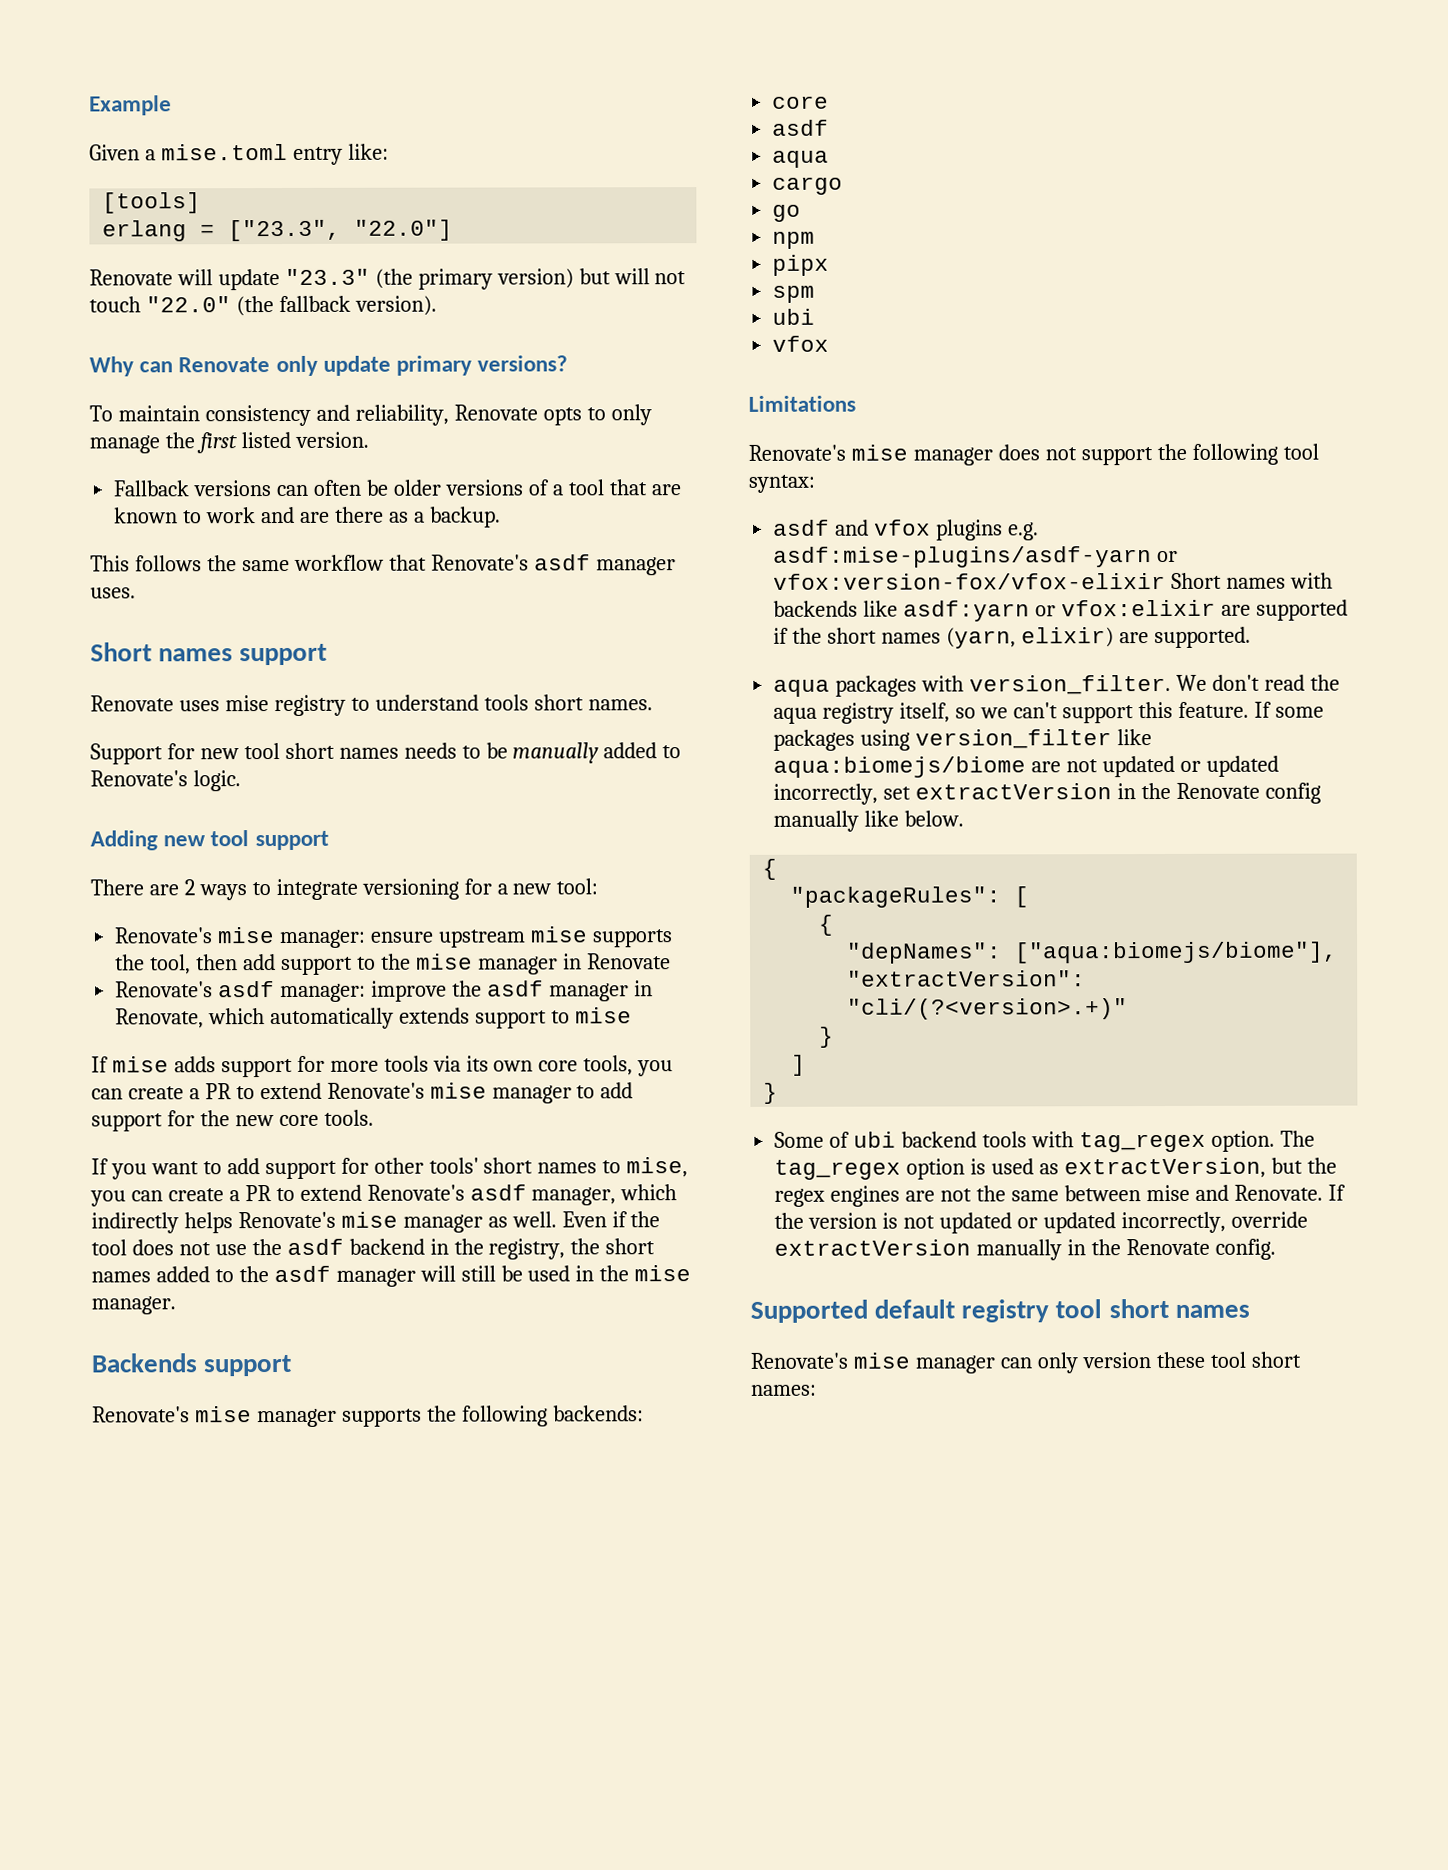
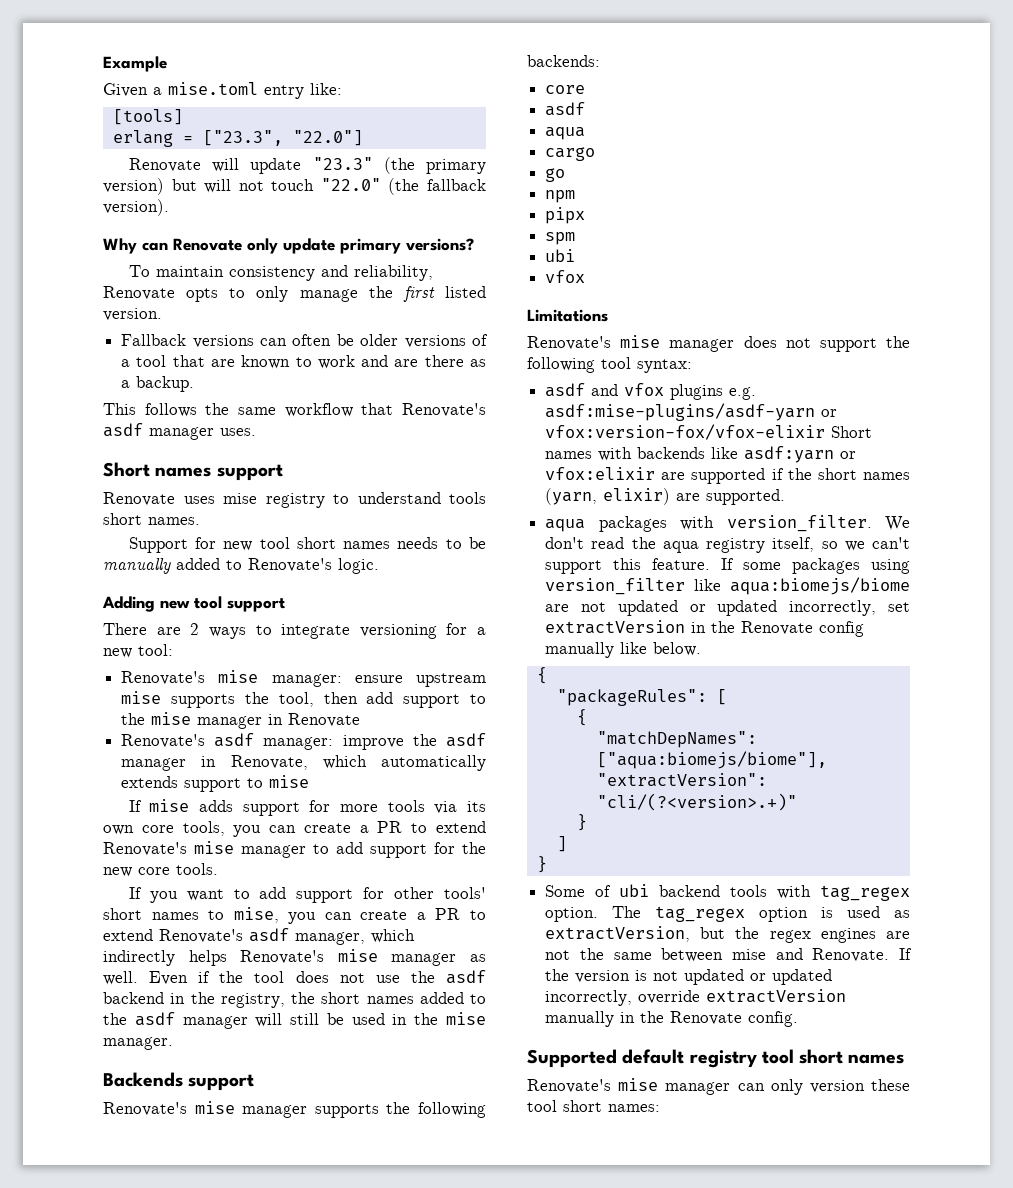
[847,942,1003,964] "depNames": -> [596,731,757,748] "matchDepNames":

